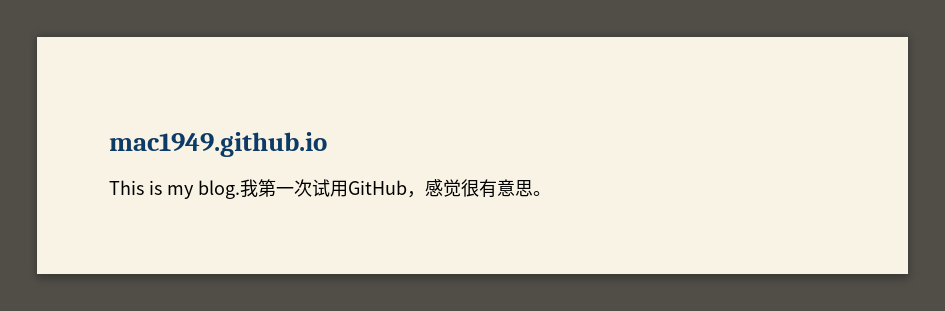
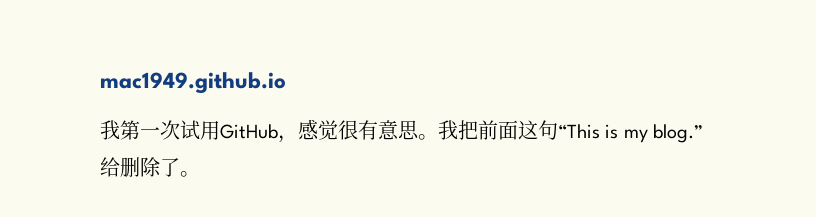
[109,180,240,199] This is my blog. -> (286, 83) none
(551, 193) none -> [438,120,704,143] [100,157,200,177] 我把前面这句“This is my blog.”给删除了。

